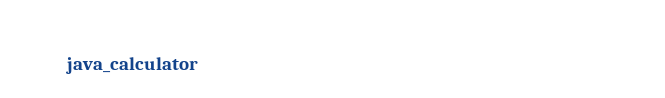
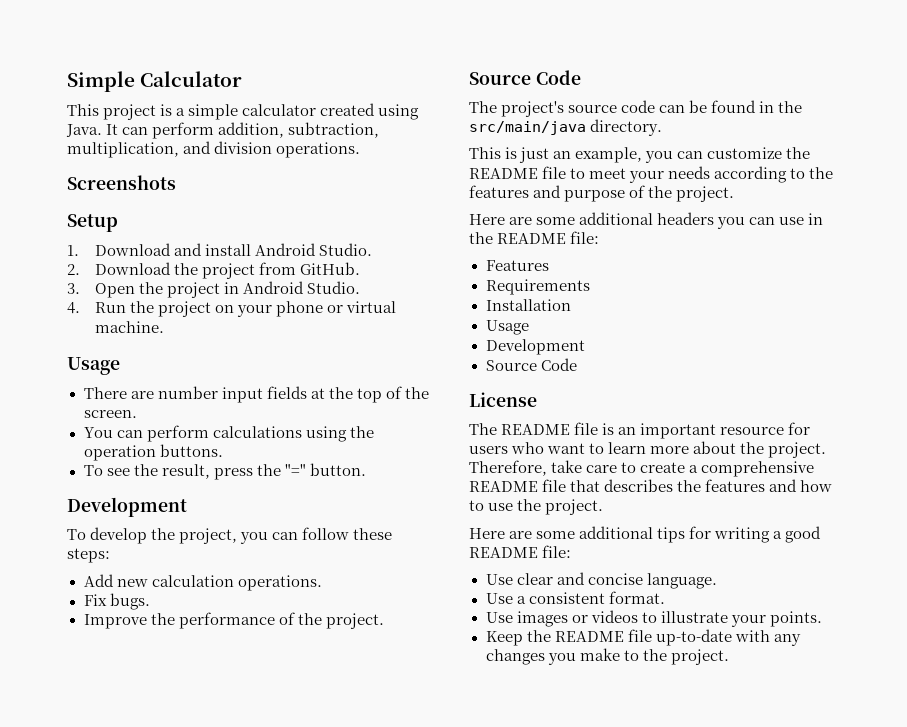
[66,57,198,74] java_calculator -> [67,71,243,92] [67,103,420,120] [66,122,380,139] [67,141,361,158] [67,175,176,190] [67,214,118,232] [67,243,373,256] [67,262,361,279] [67,281,361,298] [67,301,397,317] [95,321,165,333] [67,357,120,375] [83,386,429,403] [83,410,137,418] [83,425,374,442] [83,444,223,461] [83,463,366,480] [67,497,187,517] [67,527,393,544] [67,548,110,563] [83,574,322,591] [83,593,150,610] [83,612,384,629] [469,70,581,85] [469,100,803,117] [469,119,663,136] [469,147,811,163] [469,166,834,183] [469,185,735,202] [469,212,824,229] [469,231,600,244] [485,260,549,271] [485,279,590,295] [485,299,571,311] [485,320,529,335] [485,339,585,355] [485,358,577,371] [469,392,537,407] [469,422,811,439] [469,441,827,458] [469,460,815,477] [469,479,833,492] [469,499,604,515] [469,526,822,543] [469,545,572,558] [485,572,717,589] [485,591,665,604] [485,610,822,627] [485,629,801,646] [485,648,729,665] Simple Calculator // This project is a simple calculator created using Java. It can perform addition, subtraction, multiplication, and division operations. // Screenshots // Setup // 1. Download and install Android Studio. // 2. Download the project from GitHub. // 3. Open the project in Android Studio. // 4. Run the project on your phone or virtual machine. // Usage // There are number input fields at the top of the screen. // You can perform calculations using the operation buttons. // To see the result, press the "=" button. // Development // To develop the project, you can follow these steps: // Add new calculation operations. // Fix bugs. // Improve the performance of the project. // Source Code // The project's source code can be found in the src/main/java directory. // This is just an example, you can customize the README file to meet your needs according to the features and purpose of the project. // Here are some additional headers you can use in the README file: // Features // Requirements // Installation // Usage // Development // Source Code // License // The README file is an important resource for users who want to learn more about the project. Therefore, take care to create a comprehensive README file that describes the features and how to use the project. // Here are some additional tips for writing a good README file: // Use clear and concise language. // Use a consistent format. // Use images or videos to illustrate your points. // Keep the README file up-to-date with any changes you make to the project.

